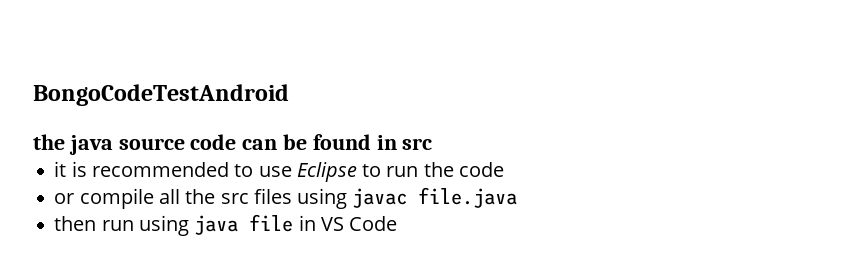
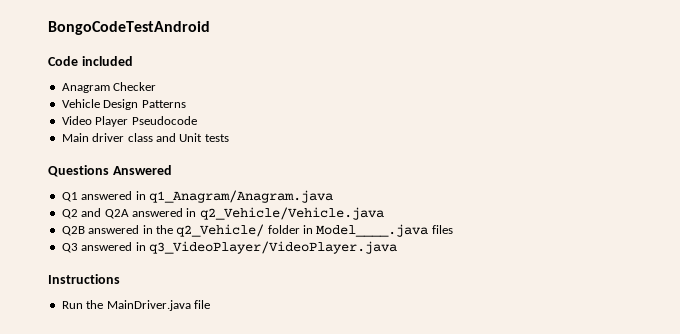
[33,134,433,155] [54,161,504,182] [54,187,518,209] [54,214,398,236] the java source code can be found in src // it is recommended to use Eclipse to run the code // or compile all the src files using javac file.java // then run using java file in VS Code -> [48,56,133,66] [61,82,157,93] [61,99,186,110] [61,116,197,127] [61,133,229,142] [48,165,172,177] [61,190,333,203] [61,207,384,220] [61,224,453,237] [61,241,397,254] [48,274,120,284] [61,300,210,311] Code included // Anagram Checker // Vehicle Design Patterns // Video Player Pseudocode // Main driver class and Unit tests // Questions Answered // Q1 answered in q1_Anagram/Anagram.java // Q2 and Q2A answered in q2_Vehicle/Vehicle.java // Q2B answered in the q2_Vehicle/ folder in Model____.java files // Q3 answered in q3_VideoPlayer/VideoPlayer.java // Instructions // Run the MainDriver.java file

